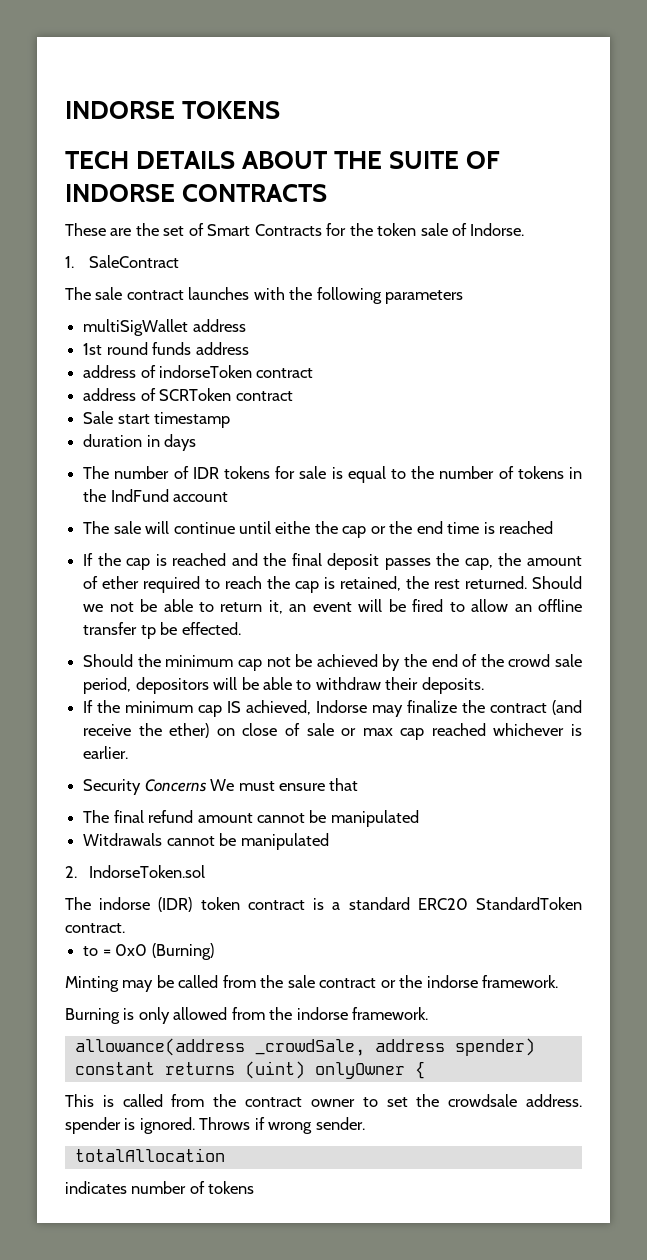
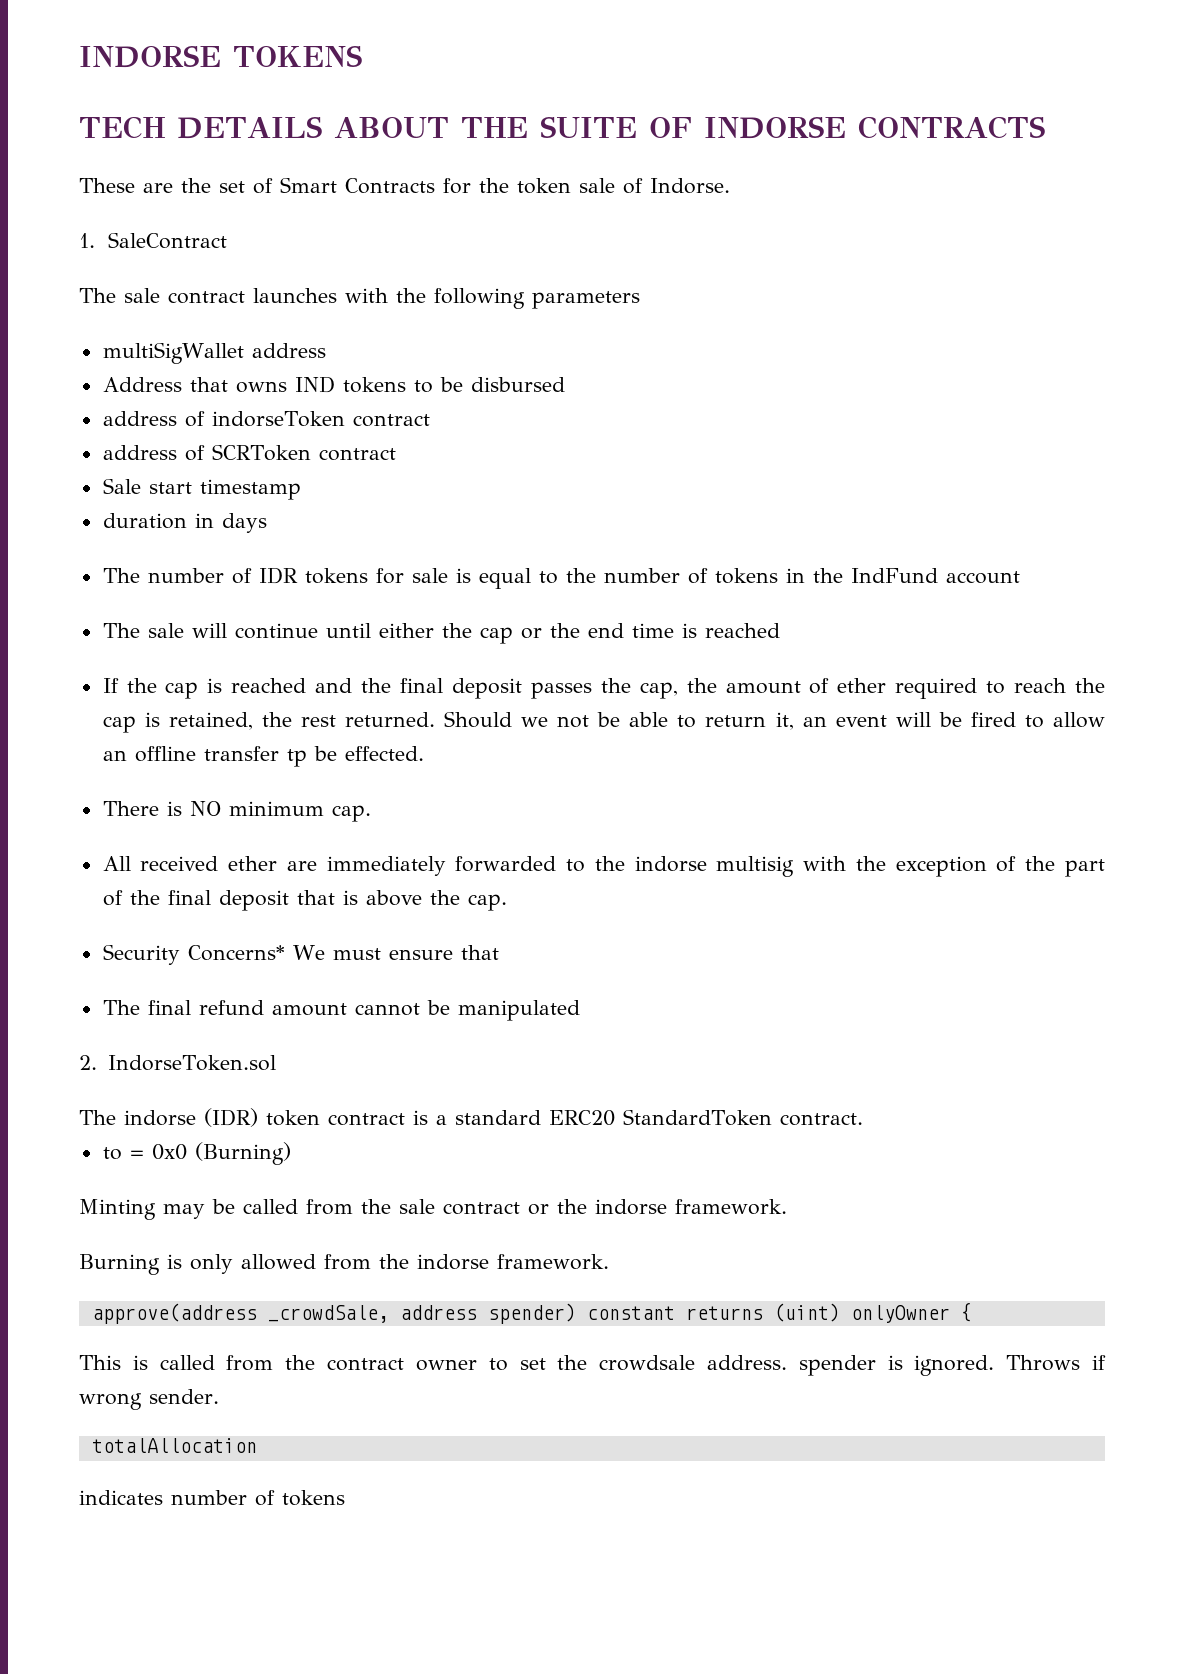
[83,342,249,355] 1st round funds address -> [102,376,565,393] Address that owns IND tokens to be disbursed
[275,521,311,534] eithe -> [378,623,434,638] either
[83,654,583,671] [83,677,484,694] [83,700,583,717] [83,723,582,740] [83,746,129,759] Should the minimum cap not be achieved by the end of the crowd sale period, depositors will be able to withdraw their deposits. // If the minimum cap IS achieved, Indorse may finalize the contract (and receive the ether) on close of sale or max cap reached whichever is earlier. -> [102,801,371,822] [102,856,1105,877] [102,890,507,911] There is NO minimum cap. // All received ether are immediately forwarded to the indorse multisig with the exception of the part of the final deposit that is above the cap.
[144,779,207,792] Concerns -> [187,945,285,961] Concerns*
[83,833,329,850] // Witdrawals cannot be manipulated -> (580, 1010) none
[74,1038,245,1056] allowance(address -> [91,1303,257,1324] approve(address

